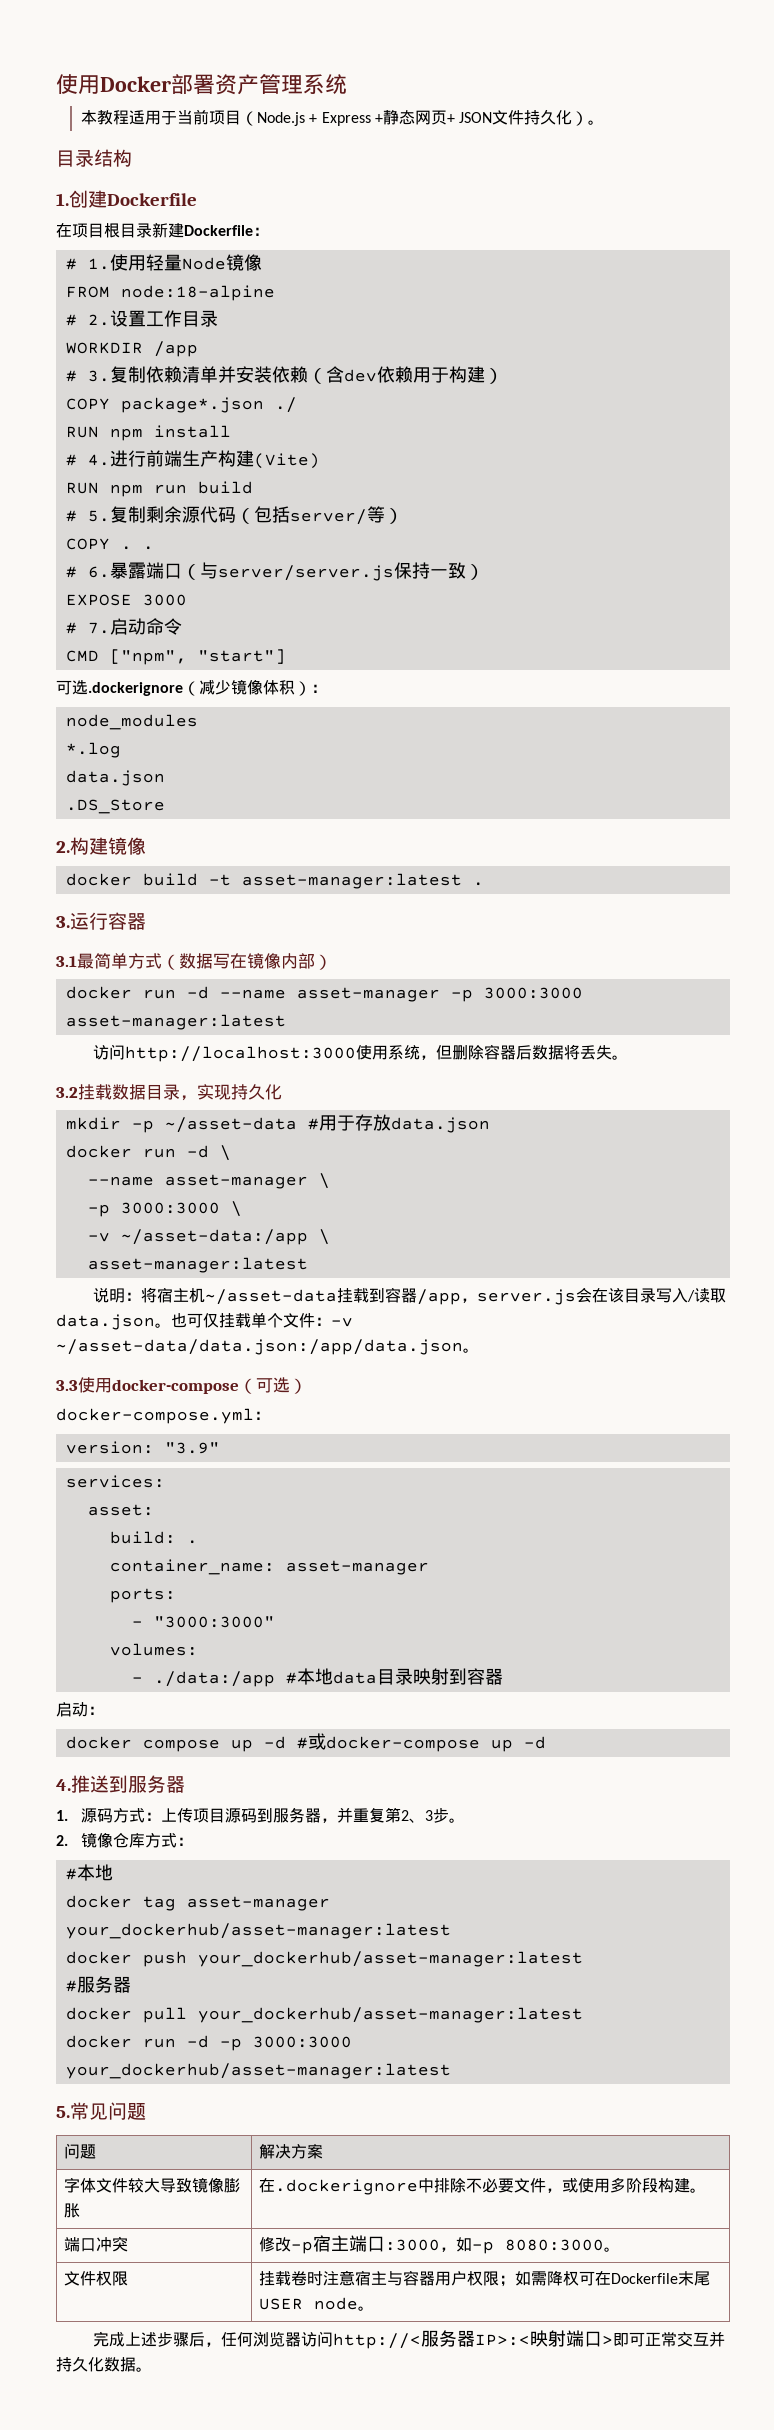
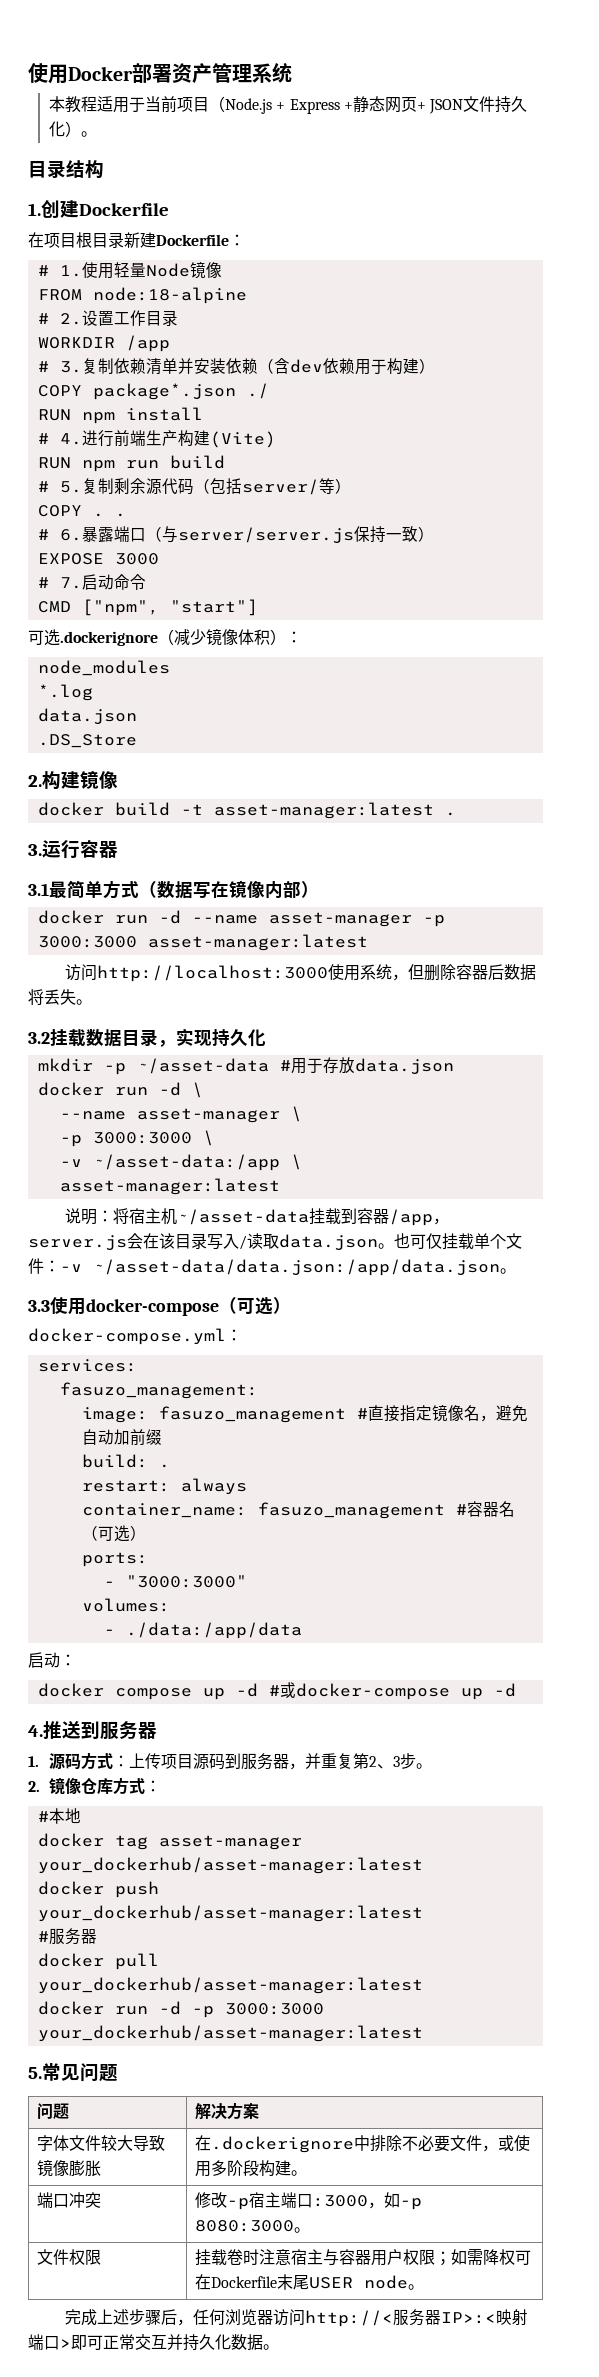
[65,1441,220,1454] // version: "3.9" -> (242, 1335) none
[87,1504,154,1516] asset: -> [59,1382,258,1399] [81,1404,528,1423] [81,1429,162,1446] fasuzo_management: // image: fasuzo_management #直接指定镜像名，避免自动加前缀
(198, 1542) none -> [81,1478,247,1495] // restart: always
[285,1560,429,1575] asset-manager -> [257,1501,515,1519] [81,1525,146,1542] fasuzo_management #容器名（可选）
[153,1668,503,1687] ./data:/app #本地data目录映射到容器 -> [125,1622,302,1639] ./data:/app/data

